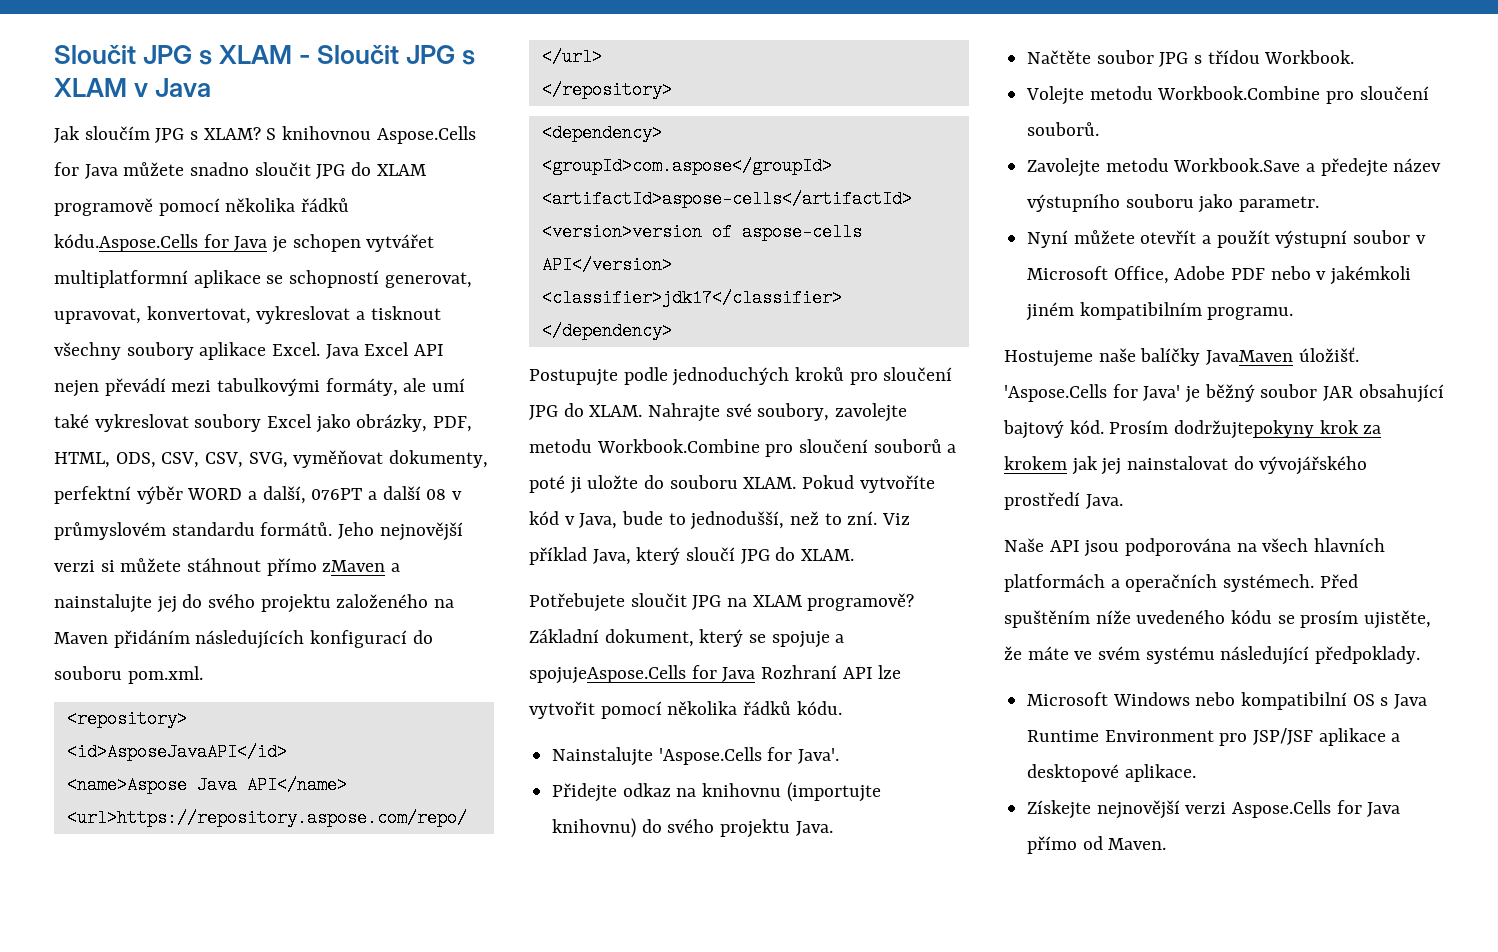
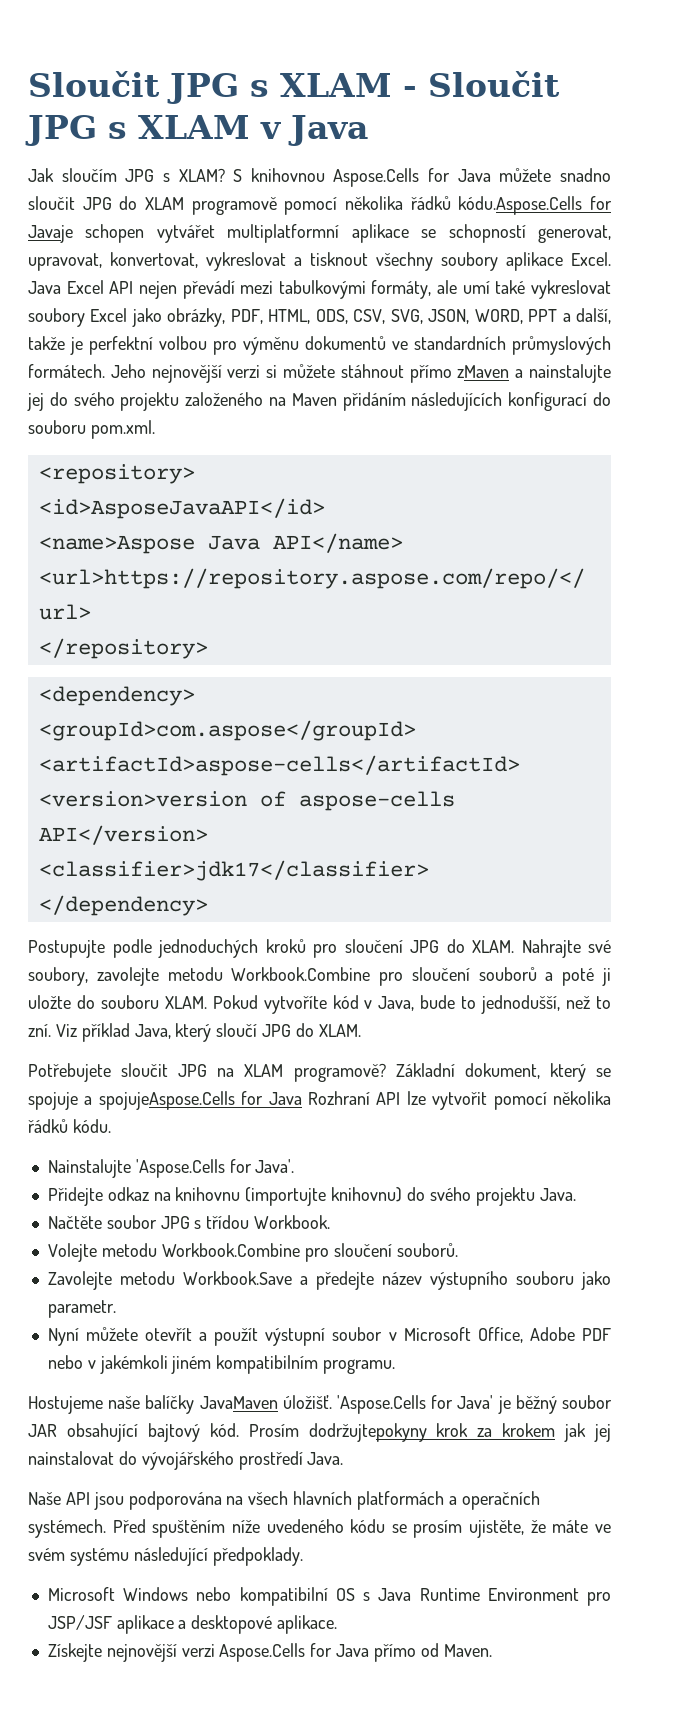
[234,236,288,253] Java je -> [28,225,73,243] Javaje
[205,450,489,468] [54,486,463,504] [54,522,333,540] CSV, SVG, vyměňovat dokumenty, perfektní výběr WORD a další, 076PT a další 08 v průmyslovém standardu formátů. -> [390,308,611,324] [28,336,611,355] [28,364,105,378] SVG, JSON, WORD, PPT a další, takže je perfektní volbou pro výměnu dokumentů ve standardních průmyslových formátech.

